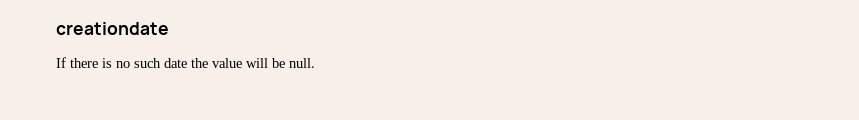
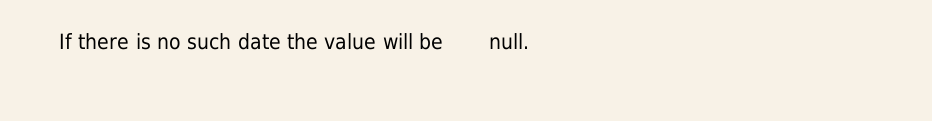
[56,22,169,35] creationdate // -> (59, 41) none

